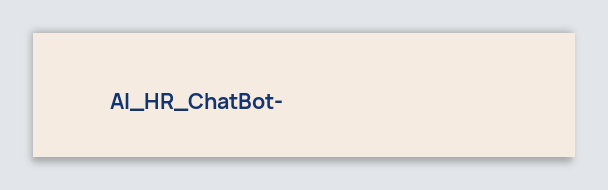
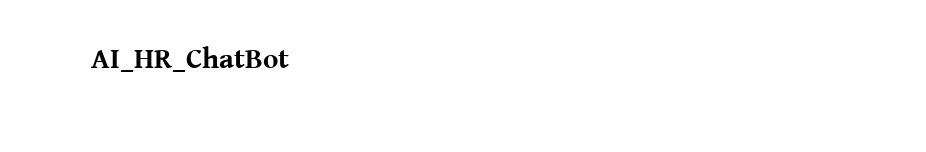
[110,93,283,111] AI_HR_ChatBot- -> [91,46,289,72] AI_HR_ChatBot

